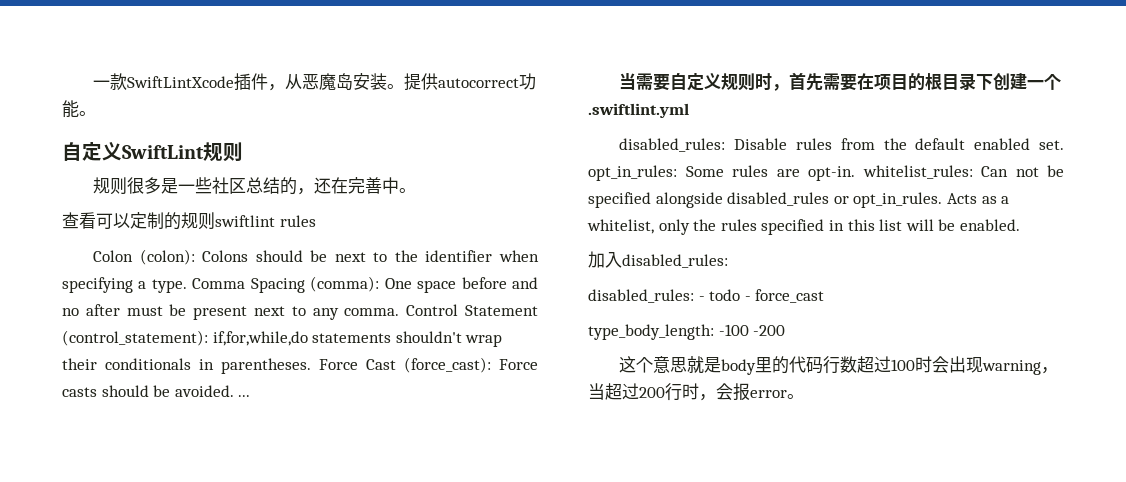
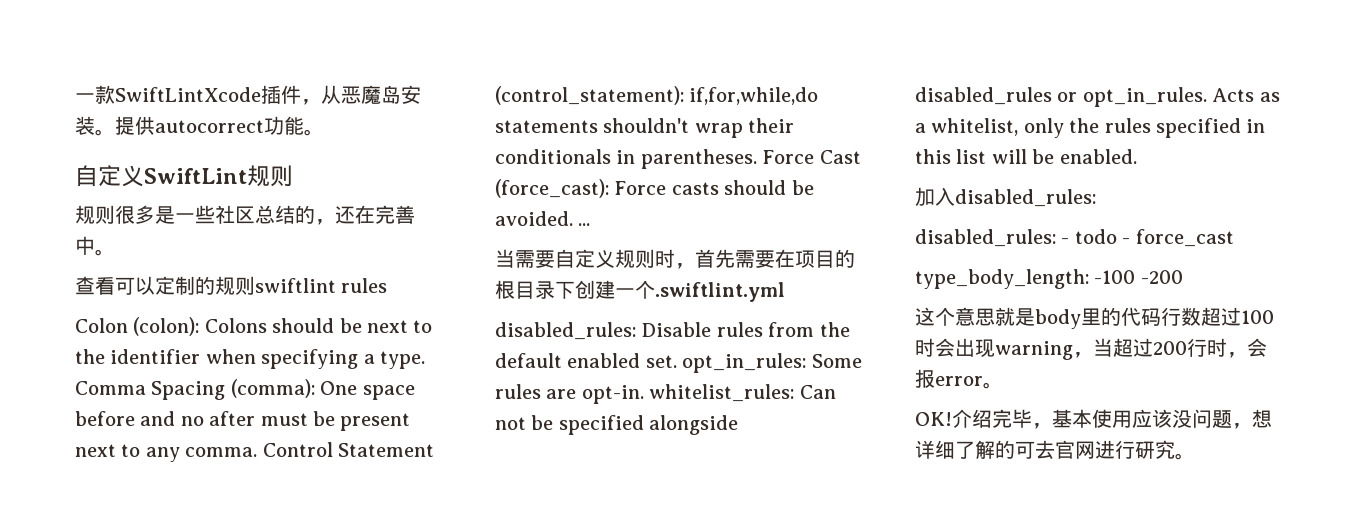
(804, 396) none -> [915,409,1272,429] [915,440,1195,460] // OK!介绍完毕，基本使用应该没问题，想详细了解的可去官网进行研究。

